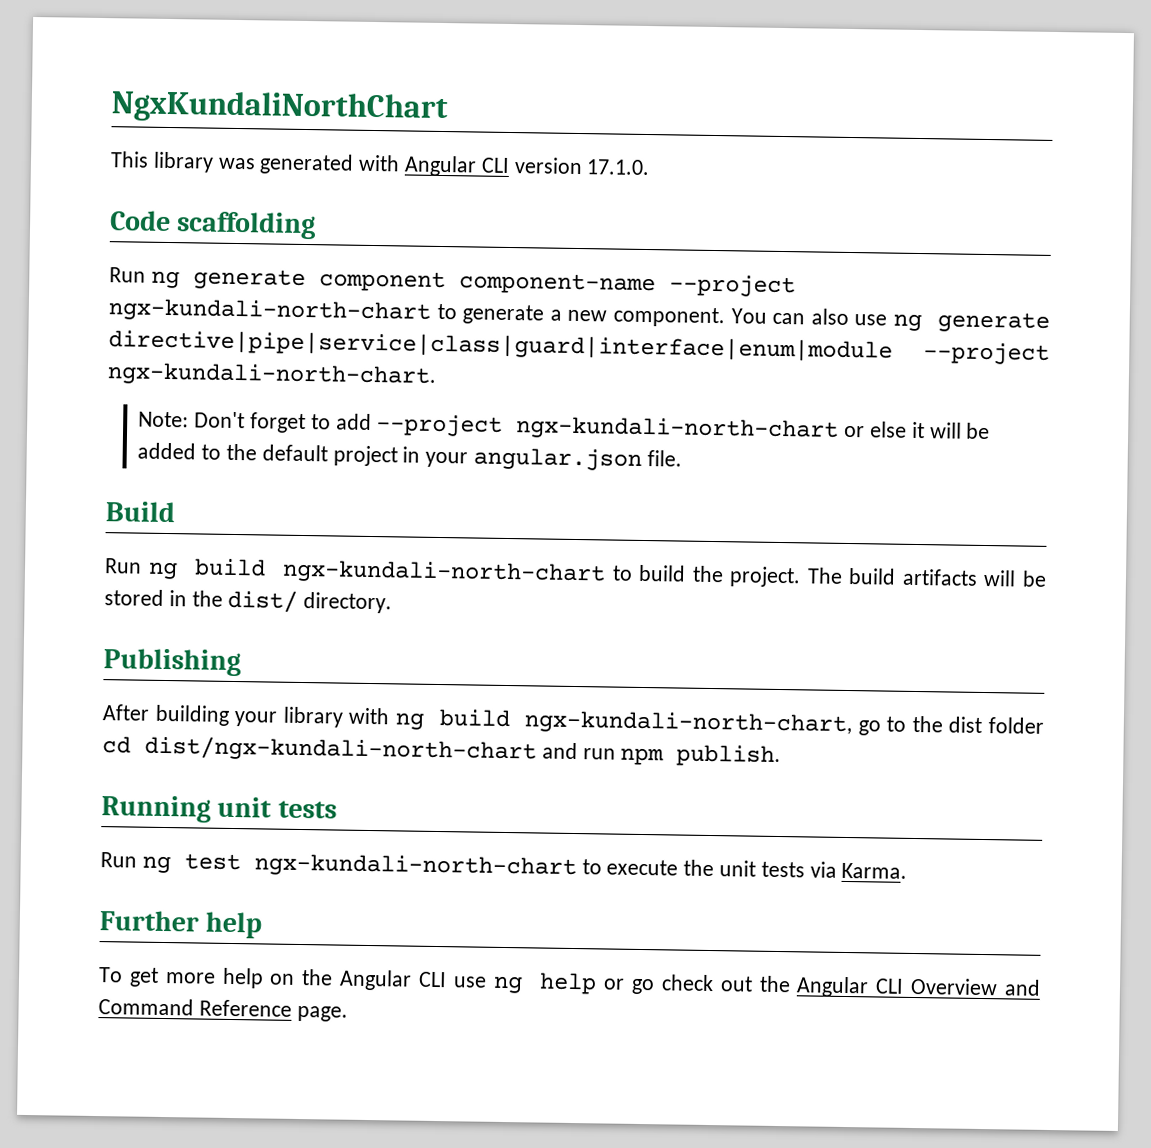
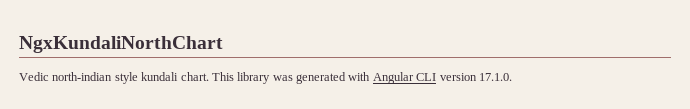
(449, 108) none -> [19,72,209,84] Vedic north-indian style kundali chart.
[109,210,317,240] [109,267,796,298] [108,298,1050,333] [108,329,1050,365] [107,362,437,388] [138,411,991,442] [137,442,682,471] [105,501,176,523] [104,558,1048,588] [104,589,393,614] [103,648,241,677] [102,704,1044,737] [102,735,782,768] [101,795,337,823] [100,852,908,880] [99,910,264,939] [98,967,1041,998] [98,998,348,1022] // Code scaffolding // Run ng generate component component-name --project ngx-kundali-north-chart to generate a new component. You can also use ng generate directive|pipe|service|class|guard|interface|enum|module --project ngx-kundali-north-chart. // Note: Don't forget to add --project ngx-kundali-north-chart or else it will be added to the default project in your angular.json file. // Build // Run ng build ngx-kundali-north-chart to build the project. The build artifacts will be stored in the dist/ directory. // Publishing // After building your library with ng build ngx-kundali-north-chart, go to the dist folder cd dist/ngx-kundali-north-chart and run npm publish. // Running unit tests // Run ng test ngx-kundali-north-chart to execute the unit tests via Karma. // Further help // To get more help on the Angular CLI use ng help or go check out the Angular CLI Overview and Command Reference page. -> (512, 77) none

